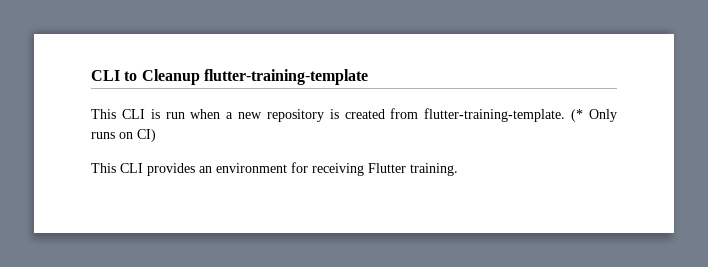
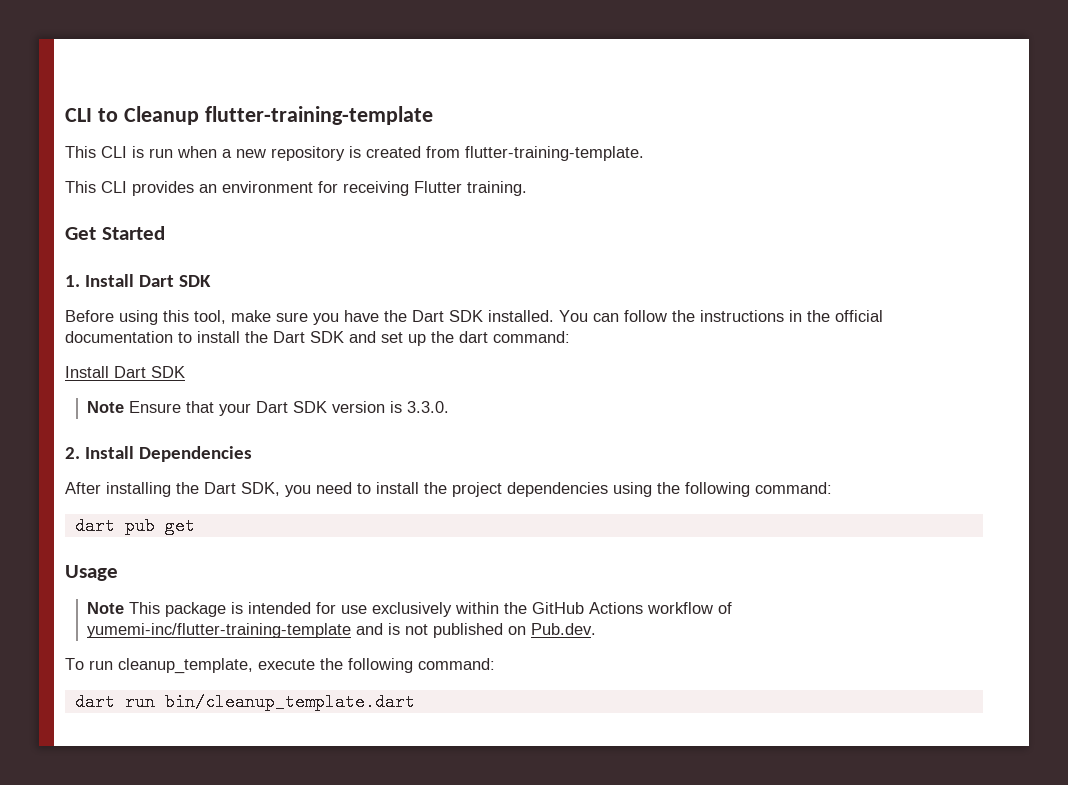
[571,109,617,122] [91,129,156,142] (* Only runs on CI) -> (644, 153) none
(458, 169) none -> [65,226,165,240] [65,274,212,287] [65,310,883,325] [65,331,570,346] [65,366,185,378] [87,401,450,416] [65,446,253,462] [65,482,832,497] [74,517,195,535] [65,565,118,581] [87,602,733,617] [87,623,597,638] [65,658,495,674] [74,693,415,711] // Get Started // 1. Install Dart SDK // Before using this tool, make sure you have the Dart SDK installed. You can follow the instructions in the official documentation to install the Dart SDK and set up the dart command: // Install Dart SDK // Note Ensure that your Dart SDK version is 3.3.0. // 2. Install Dependencies // After installing the Dart SDK, you need to install the project dependencies using the following command: // dart pub get // Usage // Note This package is intended for use exclusively within the GitHub Actions workflow of yumemi-inc/flutter-training-template and is not published on Pub.dev. // To run cleanup_template, execute the following command: // dart run bin/cleanup_template.dart

